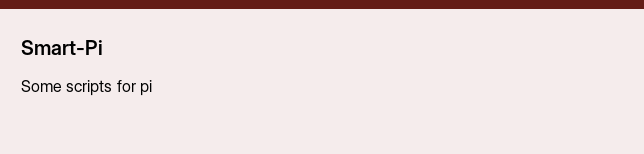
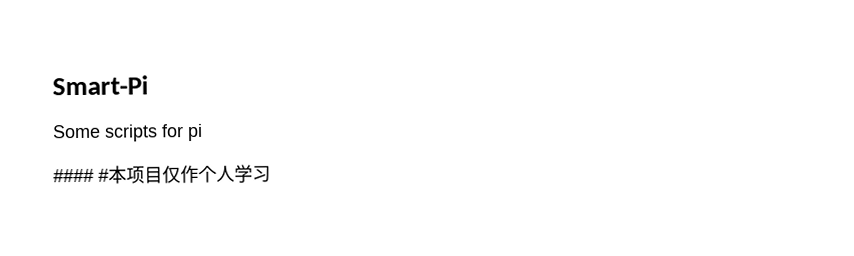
(152, 88) none -> [53,164,271,184] // #### #本项目仅作个人学习

